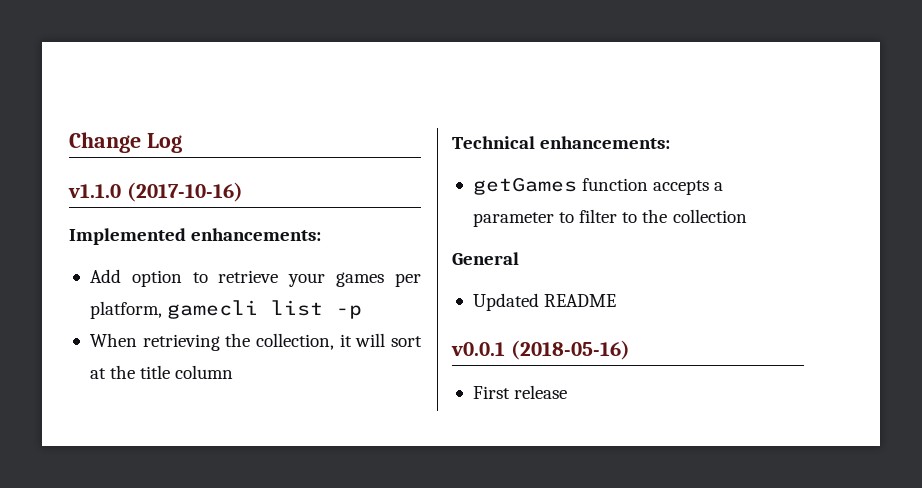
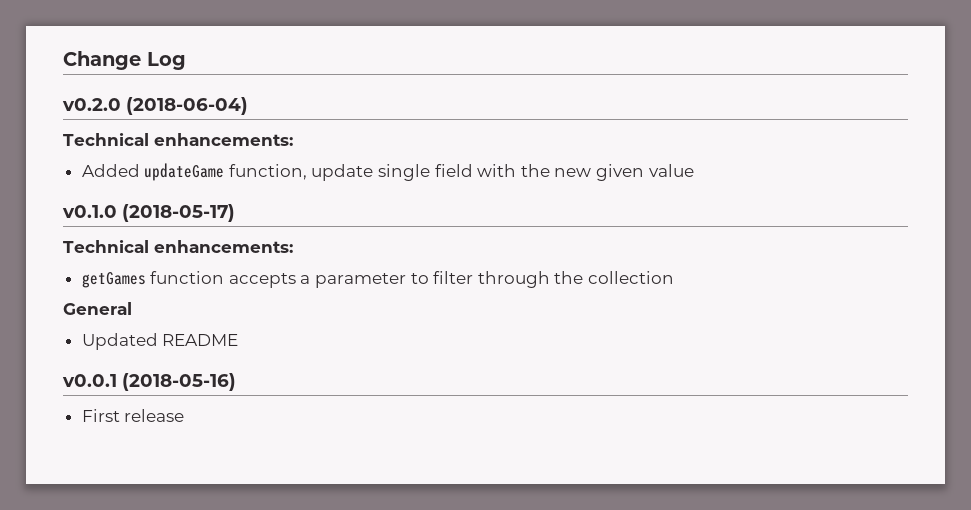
[68,182,243,202] [69,228,322,245] [89,269,421,287] [89,300,363,319] [89,333,423,351] [89,365,234,379] v1.1.0 (2017-10-16) // Implemented enhancements: // Add option to retrieve your games per platform, gamecli list -p // When retrieving the collection, it will sort at the title column -> [62,97,248,115] [63,133,293,146] [81,163,694,181] [62,204,235,222] v0.2.0 (2018-06-04) // Technical enhancements: // Added updateGame function, update single field with the new given value // v0.1.0 (2018-05-17)
[622,212,638,223] to -> [477,271,550,288] through

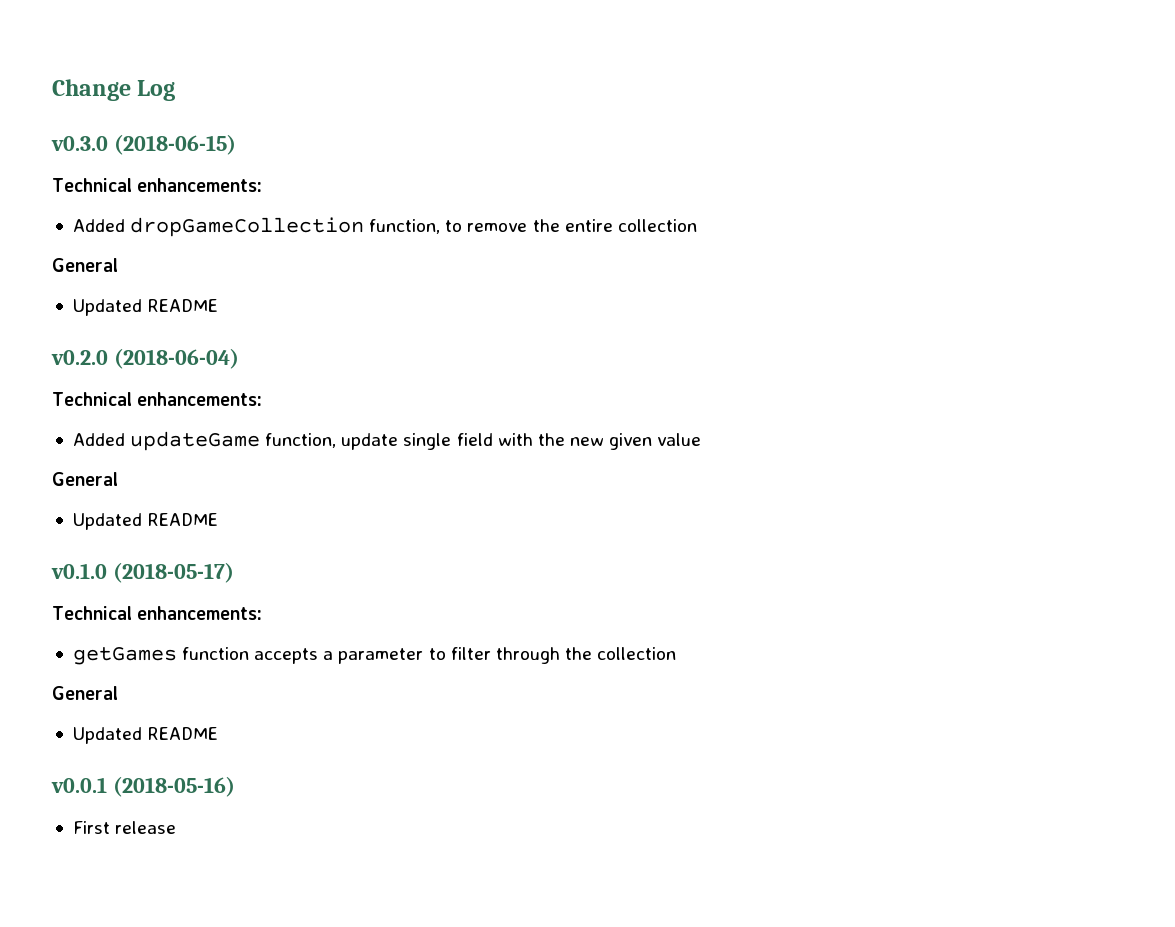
(186, 61) none -> [51,134,236,155] [52,178,263,192] [72,217,697,237] [52,258,118,272] [72,299,219,316] // v0.3.0 (2018-06-15) // Technical enhancements: // Added dropGameCollection function, to remove the entire collection // General // Updated README
(694, 170) none -> [52,472,118,486] [72,513,219,530] // General // Updated README

